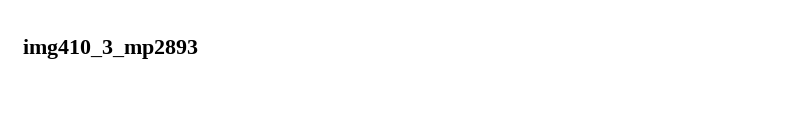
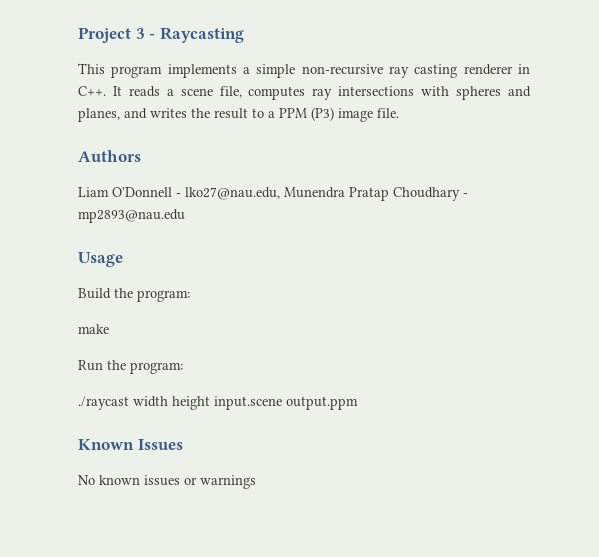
[23,39,198,59] img410_3_mp2893 -> [78,27,244,43] [78,63,530,78] [78,86,531,100] [78,107,399,122] [78,150,141,162] [78,187,468,201] [78,209,185,223] [78,252,123,267] [78,288,190,302] [78,324,109,334] [78,360,183,374] [78,396,358,410] [78,439,183,450] [78,475,256,489] Project 3 - Raycasting // This program implements a simple non-recursive ray casting renderer in C++. It reads a scene file, computes ray intersections with spheres and planes, and writes the result to a PPM (P3) image file. // Authors // Liam O'Donnell - lko27@nau.edu, Munendra Pratap Choudhary - mp2893@nau.edu // Usage // Build the program: // make // Run the program: // ./raycast width height input.scene output.ppm // Known Issues // No known issues or warnings

